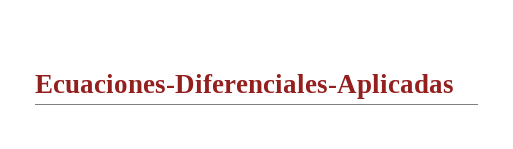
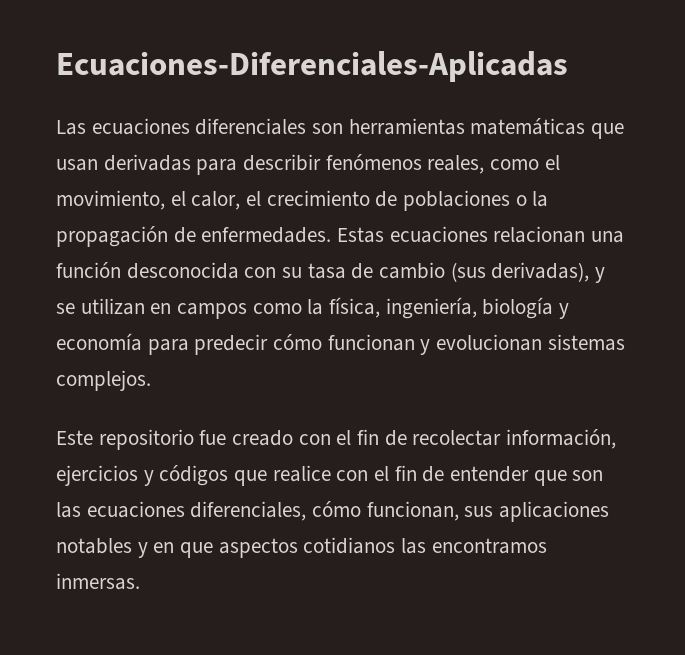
(454, 86) none -> [56,118,625,139] [56,154,560,175] [56,190,549,211] [56,226,625,247] [56,262,606,283] [56,297,570,319] [56,333,625,355] [56,370,151,391] [56,429,617,450] [56,465,604,486] [56,501,610,522] [56,537,547,558] [56,573,140,590] // Las ecuaciones diferenciales son herramientas matemáticas que usan derivadas para describir fenómenos reales, como el movimiento, el calor, el crecimiento de poblaciones o la propagación de enfermedades. Estas ecuaciones relacionan una función desconocida con su tasa de cambio (sus derivadas), y se utilizan en campos como la física, ingeniería, biología y economía para predecir cómo funcionan y evolucionan sistemas complejos. // Este repositorio fue creado con el fin de recolectar información, ejercicios y códigos que realice con el fin de entender que son las ecuaciones diferenciales, cómo funcionan, sus aplicaciones notables y en que aspectos cotidianos las encontramos inmersas.

